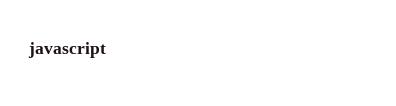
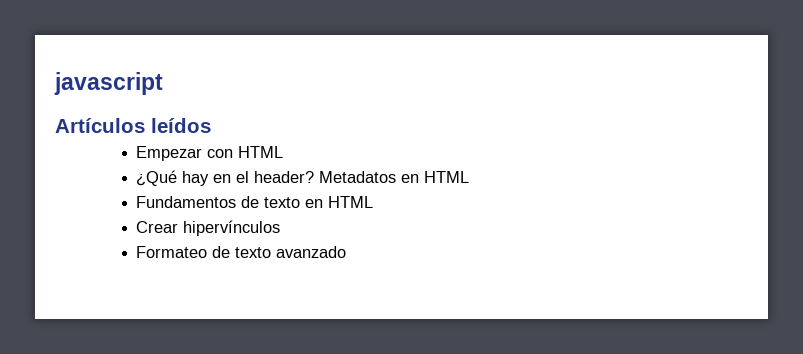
(106, 50) none -> [55,118,211,133] [136,146,284,161] [136,170,470,186] [136,196,374,208] [136,220,281,236] [136,246,347,258] // Artículos leídos // Empezar con HTML // ¿Qué hay en el header? Metadatos en HTML // Fundamentos de texto en HTML // Crear hipervínculos // Formateo de texto avanzado

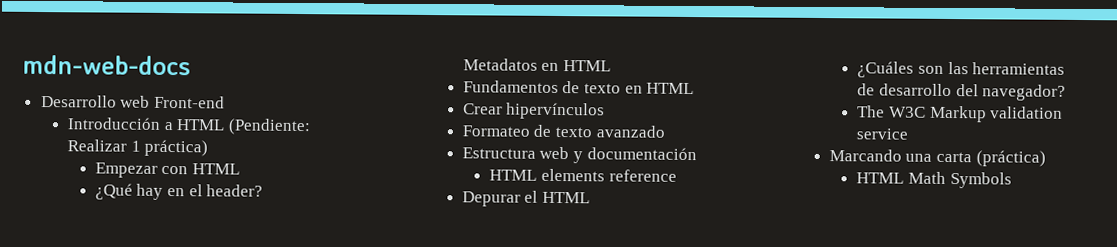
[54,72,163,95] [55,118,211,133] javascript // Artículos leídos -> [22,54,191,76] [40,95,225,109] [67,117,312,136] [67,139,209,157] mdn-web-docs // Desarrollo web Front-end // Introducción a HTML (Pendiente: Realizar 1 práctica)
(347, 252) none -> [461,146,697,164] [489,168,677,182] [461,190,591,207] [857,61,1066,78] [857,83,1067,101] [857,105,1064,123] [856,128,909,140] [828,149,1046,167] [856,171,1012,189] // Estructura web y documentación // HTML elements reference // Depurar el HTML // ¿Cuáles son las herramientas de desarrollo del navegador? // The W3C Markup validation service // Marcando una carta (práctica) // HTML Math Symbols

